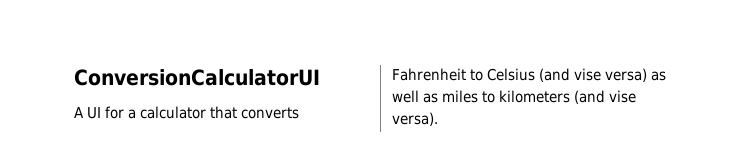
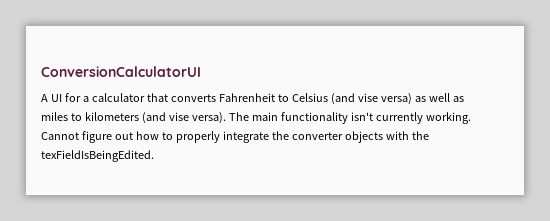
(438, 119) none -> [228,112,471,124] [41,131,429,143] [41,150,154,162] The main functionality isn't currently working. Cannot figure out how to properly integrate the converter objects with the texFieldIsBeingEdited.

